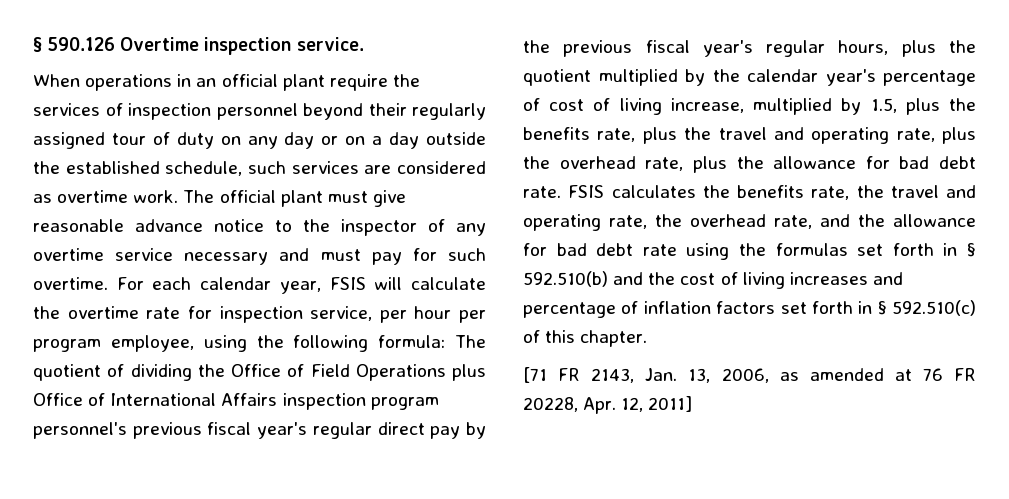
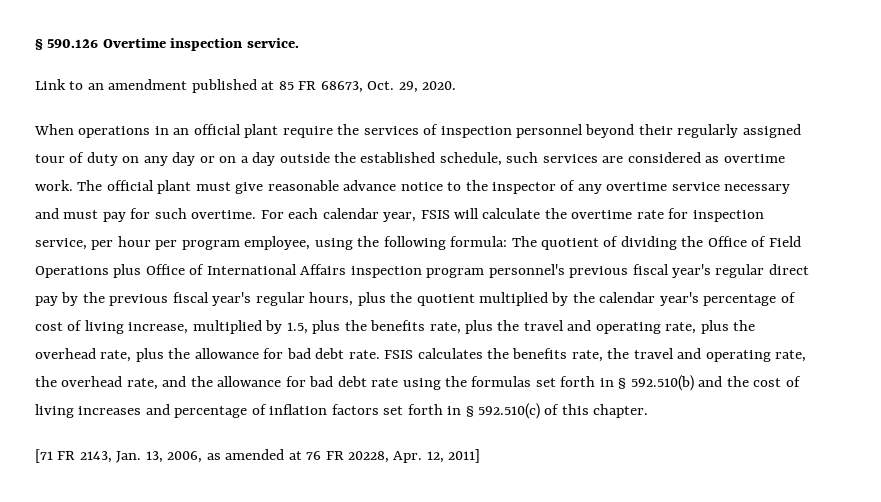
(364, 44) none -> [35,79,457,93] // Link to an amendment published at 85 FR 68673, Oct. 29, 2020.

